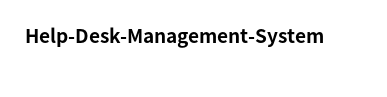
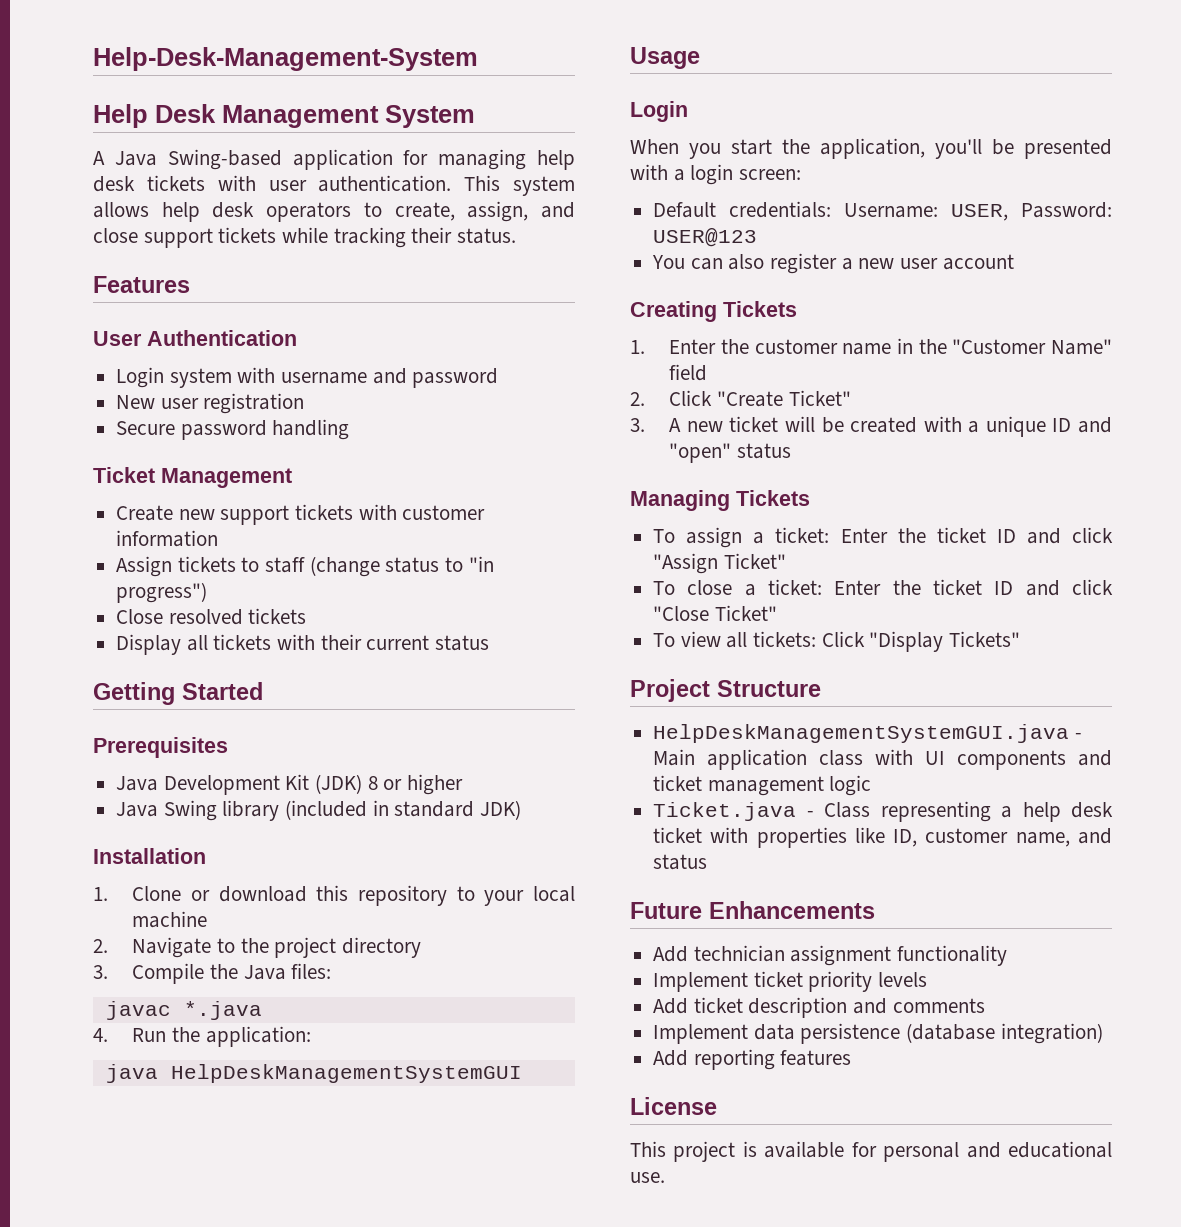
(324, 37) none -> [93,104,475,128] [93,149,575,170] [93,175,575,196] [93,201,575,222] [93,227,517,248] [93,276,190,293] [93,330,297,346] [116,367,499,388] [116,393,305,414] [116,419,350,440] [93,467,292,488] [116,504,486,525] [116,530,219,547] [116,556,494,577] [116,582,208,603] [116,608,307,625] [116,634,490,655] [93,682,263,705] [93,737,228,758] [116,774,464,795] [116,800,522,821] [93,848,206,864] [93,885,575,906] [132,911,208,928] [93,937,421,958] [93,963,332,984] [105,1001,262,1020] [93,1026,311,1047] [105,1064,522,1083] [630,47,700,69] [630,101,688,122] [630,138,1112,159] [630,164,802,185] [653,201,1112,221] [653,228,758,247] [652,253,1014,274] [630,301,797,322] [630,338,1112,355] [669,364,708,381] [630,390,851,407] [630,416,1112,437] [669,443,791,463] [630,490,810,511] [653,527,1113,548] [653,553,786,574] [653,579,1113,596] [653,605,777,621] [653,631,1021,652] [630,679,821,702] [653,724,1082,743] [653,749,1112,770] [653,775,872,796] [653,801,1113,822] [653,827,1112,848] [653,854,708,870] [630,901,875,919] [653,945,1008,966] [653,971,928,992] [653,997,985,1018] [653,1023,1103,1044] [653,1049,852,1070] [630,1097,717,1115] [630,1141,1112,1162] [630,1172,665,1183] // Help Desk Management System // A Java Swing-based application for managing help desk tickets with user authentication. This system allows help desk operators to create, assign, and close support tickets while tracking their status. // Features // User Authentication // Login system with username and password // New user registration // Secure password handling // Ticket Management // Create new support tickets with customer information // Assign tickets to staff (change status to "in progress") // Close resolved tickets // Display all tickets with their current status // Getting Started // Prerequisites // Java Development Kit (JDK) 8 or higher // Java Swing library (included in standard JDK) // Installation // 1. Clone or download this repository to your local machine // 2. Navigate to the project directory // 3. Compile the Java files: // javac *.java // 4. Run the application: // java HelpDeskManagementSystemGUI // Usage // Login // When you start the application, you'll be presented with a login screen: // Default credentials: Username: USER, Password: USER@123 // You can also register a new user account // Creating Tickets // 1. Enter the customer name in the "Customer Name" field // 2. Click "Create Ticket" // 3. A new ticket will be created with a unique ID and "open" status // Managing Tickets // To assign a ticket: Enter the ticket ID and click "Assign Ticket" // To close a ticket: Enter the ticket ID and click "Close Ticket" // To view all tickets: Click "Display Tickets" // Project Structure // HelpDeskManagementSystemGUI.java - Main application class with UI components and ticket management logic // Ticket.java - Class representing a help desk ticket with properties like ID, customer name, and status // Future Enhancements // Add technician assignment functionality // Implement ticket priority levels // Add ticket description and comments // Implement data persistence (database integration) // Add reporting features // License // This project is available for personal and educational use.

